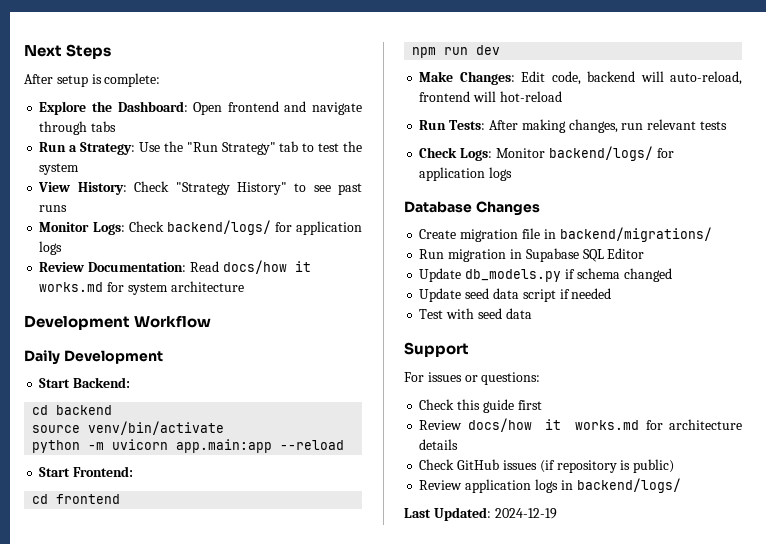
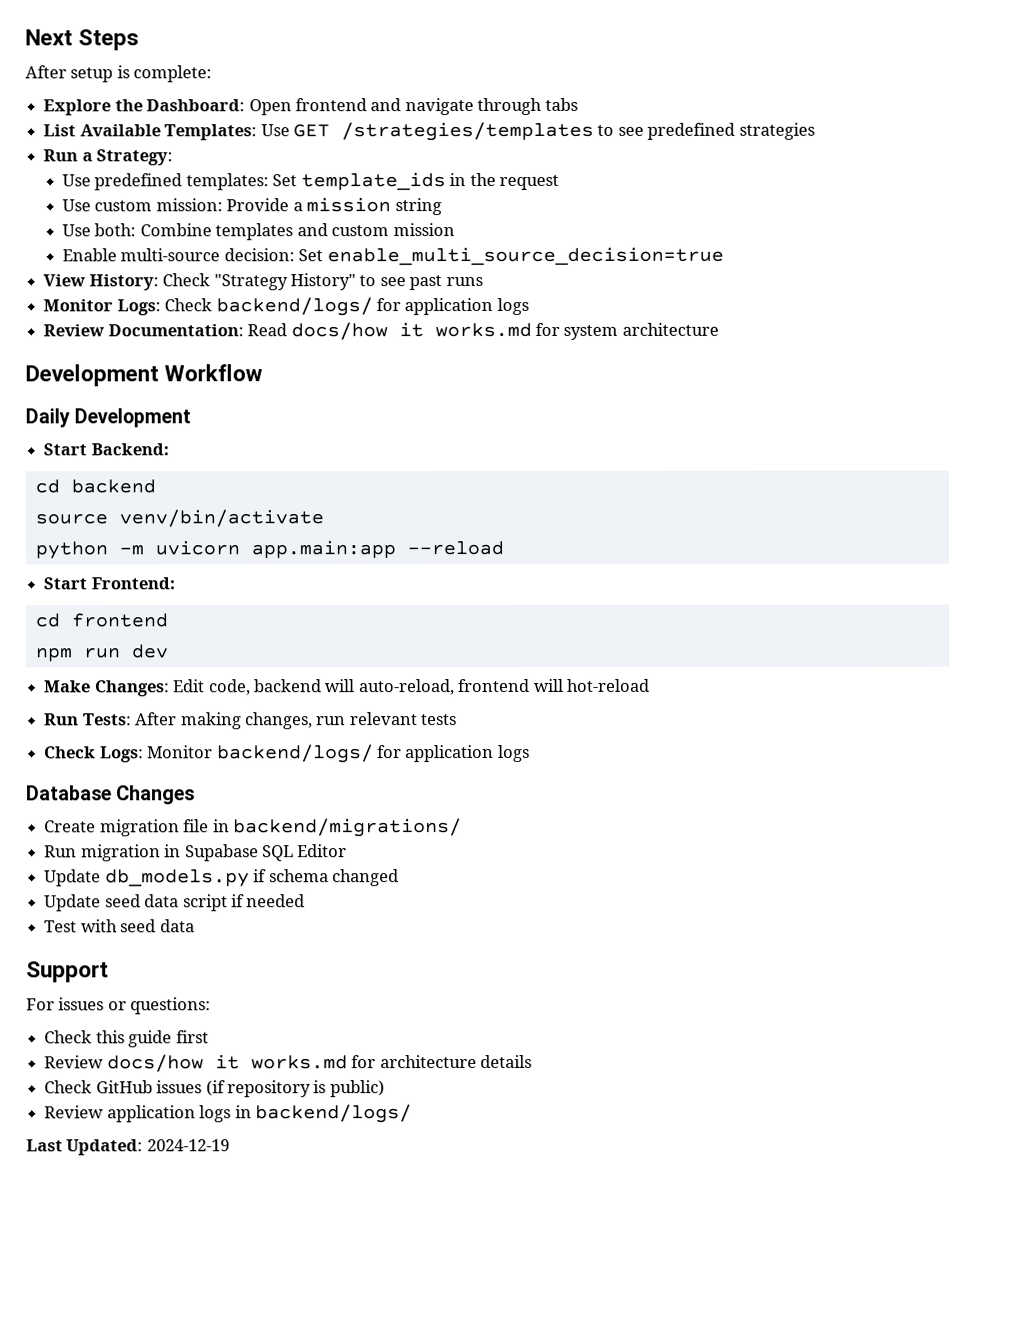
[39,141,363,155] [39,163,80,175] Run a Strategy: Use the "Run Strategy" tab to test the system -> [43,121,815,142] [43,149,174,166] [61,172,560,191] [61,197,442,216] [61,223,455,241] [61,246,724,266] List Available Templates: Use GET /strategies/templates to see predefined strategies // Run a Strategy: // Use predefined templates: Set template_ids in the request // Use custom mission: Provide a mission string // Use both: Combine templates and custom mission // Enable multi-source decision: Set enable_multi_source_decision=true

